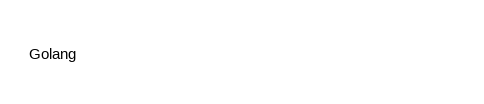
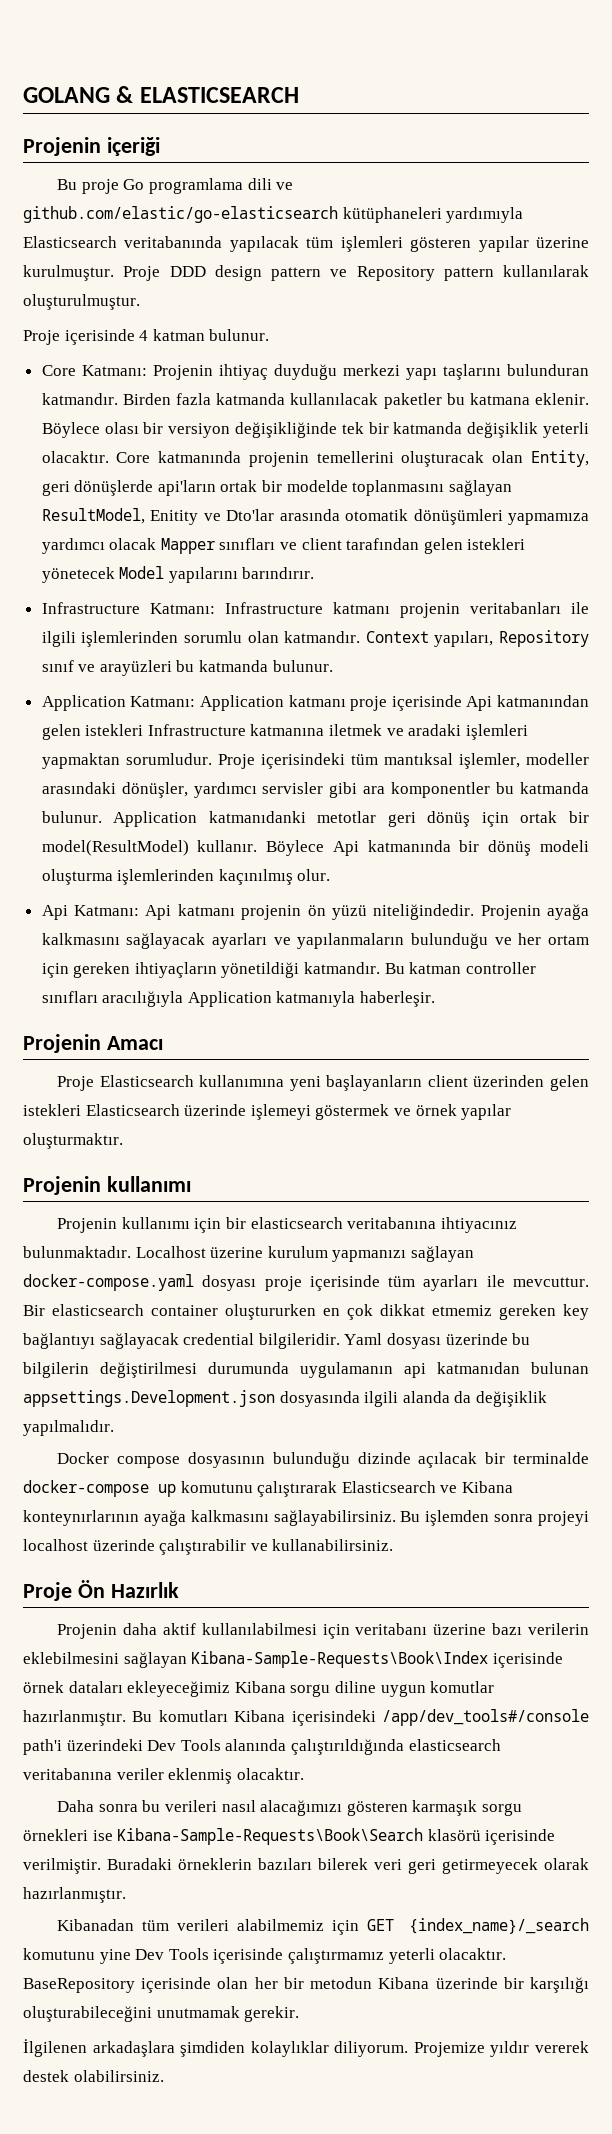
[29,48,76,62] Golang -> [23,86,299,103] [23,137,160,156] [57,178,294,194] [23,206,524,223] [23,236,590,252] [23,265,589,281] [23,294,140,310] [23,329,270,345] [41,364,589,380] [41,393,589,409] [41,422,589,438] [41,450,589,467] [41,480,512,496] [41,508,589,525] [41,538,526,554] [41,566,315,583] [41,602,589,618] [41,630,589,647] [41,660,333,676] [41,695,589,711] [41,724,528,740] [41,753,589,769] [41,782,589,798] [41,811,589,827] [41,840,589,856] [41,869,331,885] [41,904,589,920] [41,933,589,949] [41,962,536,978] [41,991,436,1007] [23,1034,163,1053] [57,1075,589,1091] [23,1104,512,1120] [23,1133,123,1149] [23,1176,191,1195] [57,1217,517,1233] [23,1246,474,1262] [23,1274,589,1291] [23,1304,589,1320] [23,1333,531,1349] [23,1362,589,1378] [23,1390,547,1407] [23,1420,114,1436] [57,1452,589,1468] [23,1480,513,1497] [23,1510,589,1526] [23,1539,394,1555] [23,1580,179,1601] [57,1623,589,1639] [23,1651,563,1668] [23,1681,495,1697] [23,1709,589,1726] [23,1739,501,1755] [23,1768,304,1784] [57,1800,522,1816] [23,1828,556,1845] [23,1858,589,1874] [23,1887,126,1903] [57,1918,589,1935] [23,1948,507,1964] [23,1977,589,1993] [23,2006,300,2022] [23,2039,589,2057] [23,2070,164,2082] GOLANG & ELASTICSEARCH // Projenin içeriği // Bu proje Go programlama dili ve github.com/elastic/go-elasticsearch kütüphaneleri yardımıyla Elasticsearch veritabanında yapılacak tüm işlemleri gösteren yapılar üzerine kurulmuştur. Proje DDD design pattern ve Repository pattern kullanılarak oluşturulmuştur. // Proje içerisinde 4 katman bulunur. // Core Katmanı: Projenin ihtiyaç duyduğu merkezi yapı taşlarını bulunduran katmandır. Birden fazla katmanda kullanılacak paketler bu katmana eklenir. Böylece olası bir versiyon değişikliğinde tek bir katmanda değişiklik yeterli olacaktır. Core katmanında projenin temellerini oluşturacak olan Entity, geri dönüşlerde api'ların ortak bir modelde toplanmasını sağlayan ResultModel, Enitity ve Dto'lar arasında otomatik dönüşümleri yapmamıza yardımcı olacak Mapper sınıfları ve client tarafından gelen istekleri yönetecek Model yapılarını barındırır. // Infrastructure Katmanı: Infrastructure katmanı projenin veritabanları ile ilgili işlemlerinden sorumlu olan katmandır. Context yapıları, Repository sınıf ve arayüzleri bu katmanda bulunur. // Application Katmanı: Application katmanı proje içerisinde Api katmanından gelen istekleri Infrastructure katmanına iletmek ve aradaki işlemleri yapmaktan sorumludur. Proje içerisindeki tüm mantıksal işlemler, modeller arasındaki dönüşler, yardımcı servisler gibi ara komponentler bu katmanda bulunur. Application katmanıdanki metotlar geri dönüş için ortak bir model(ResultModel) kullanır. Böylece Api katmanında bir dönüş modeli oluşturma işlemlerinden kaçınılmış olur. // Api Katmanı: Api katmanı projenin ön yüzü niteliğindedir. Projenin ayağa kalkmasını sağlayacak ayarları ve yapılanmaların bulunduğu ve her ortam için gereken ihtiyaçların yönetildiği katmandır. Bu katman controller sınıfları aracılığıyla Application katmanıyla haberleşir. // Projenin Amacı // Proje Elasticsearch kullanımına yeni başlayanların client üzerinden gelen istekleri Elasticsearch üzerinde işlemeyi göstermek ve örnek yapılar oluşturmaktır. // Projenin kullanımı // Projenin kullanımı için bir elasticsearch veritabanına ihtiyacınız bulunmaktadır. Localhost üzerine kurulum yapmanızı sağlayan docker-compose.yaml dosyası proje içerisinde tüm ayarları ile mevcuttur. Bir elasticsearch container oluştururken en çok dikkat etmemiz gereken key bağlantıyı sağlayacak credential bilgileridir. Yaml dosyası üzerinde bu bilgilerin değiştirilmesi durumunda uygulamanın api katmanıdan bulunan appsettings.Development.json dosyasında ilgili alanda da değişiklik yapılmalıdır. // Docker compose dosyasının bulunduğu dizinde açılacak bir terminalde docker-compose up komutunu çalıştırarak Elasticsearch ve Kibana konteynırlarının ayağa kalkmasını sağlayabilirsiniz. Bu işlemden sonra projeyi localhost üzerinde çalıştırabilir ve kullanabilirsiniz. // Proje Ön Hazırlık // Projenin daha aktif kullanılabilmesi için veritabanı üzerine bazı verilerin eklebilmesini sağlayan Kibana-Sample-Requests\Book\Index içerisinde örnek dataları ekleyeceğimiz Kibana sorgu diline uygun komutlar hazırlanmıştır. Bu komutları Kibana içerisindeki /app/dev_tools#/console path'i üzerindeki Dev Tools alanında çalıştırıldığında elasticsearch veritabanına veriler eklenmiş olacaktır. // Daha sonra bu verileri nasıl alacağımızı gösteren karmaşık sorgu örnekleri ise Kibana-Sample-Requests\Book\Search klasörü içerisinde verilmiştir. Buradaki örneklerin bazıları bilerek veri geri getirmeyecek olarak hazırlanmıştır. // Kibanadan tüm verileri alabilmemiz için GET {index_name}/_search komutunu yine Dev Tools içerisinde çalıştırmamız yeterli olacaktır. BaseRepository içerisinde olan her bir metodun Kibana üzerinde bir karşılığı oluşturabileceğini unutmamak gerekir. // İlgilenen arkadaşlara şimdiden kolaylıklar diliyorum. Projemize yıldır vererek destek olabilirsiniz.

